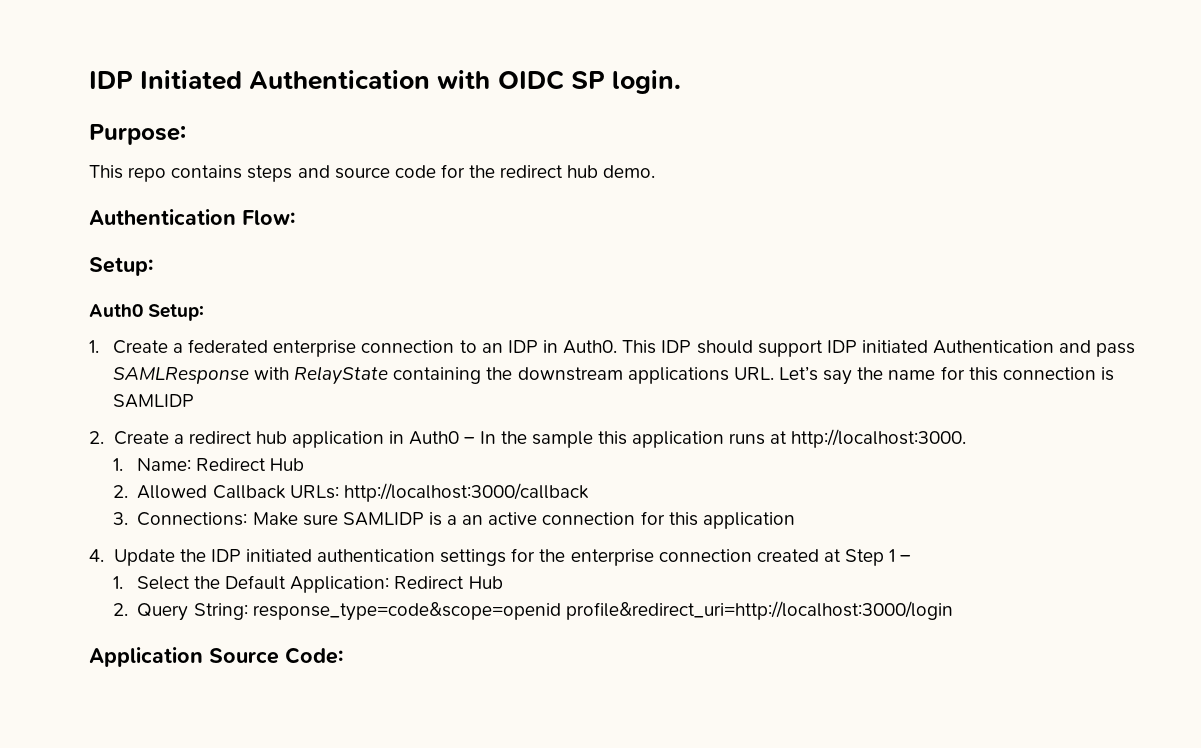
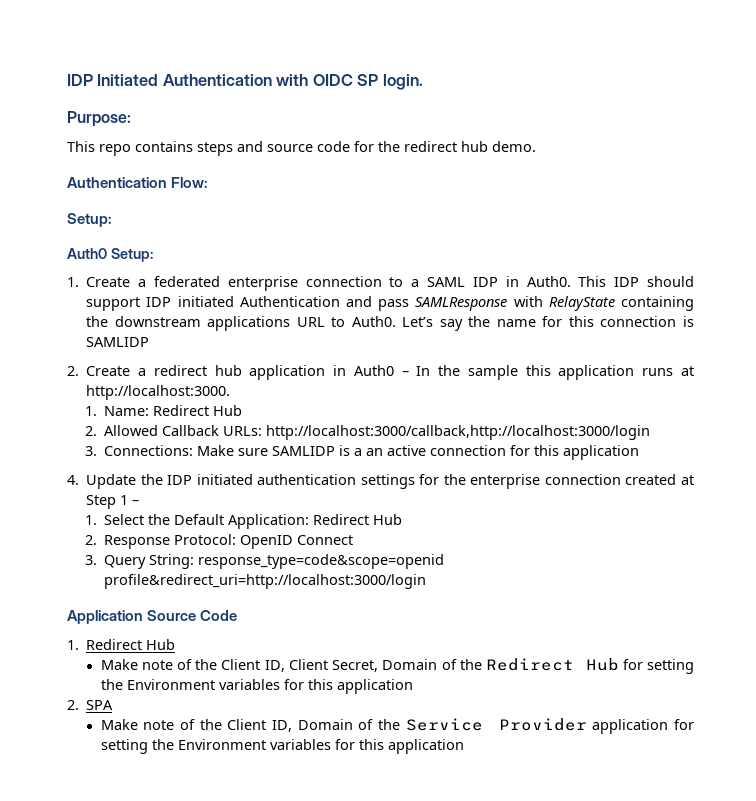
[481,343,503,353] an -> [411,277,466,287] a SAML
[733,367,774,380] URL. -> [296,316,396,327] URL to Auth0.
[343,483,589,502] http://localhost:3000/callback -> [265,425,650,440] http://localhost:3000/callback,http://localhost:3000/login
(128, 609) none -> [103,534,353,549] [84,555,97,565] Response Protocol: OpenID Connect // 3.
[285,647,343,664] Code: -> [200,610,238,621] [67,639,176,650] [100,658,695,674] [100,679,413,694] [67,700,114,710] [100,718,694,734] [100,739,464,754] Code // 1. Redirect Hub // Make note of the Client ID, Client Secret, Domain of the Redirect Hub for setting the Environment variables for this application // 2. SPA // Make note of the Client ID, Domain of the Service Provider application for setting the Environment variables for this application

